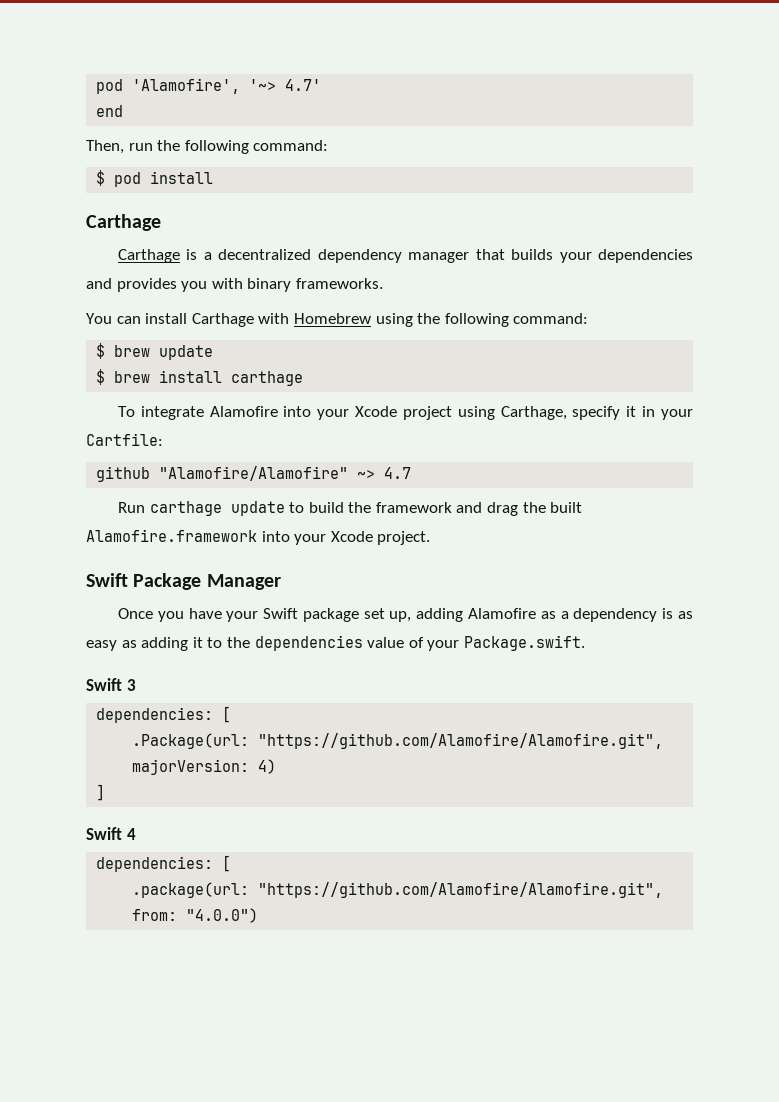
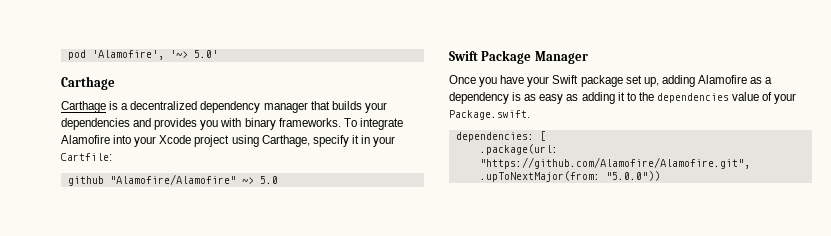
[285,79,322,91] [96,105,124,117] [86,140,329,154] [96,170,214,187] 4.7' // end // Then, run the following command: // $ pod install -> [193,50,218,58] 5.0'
[86,313,589,327] [96,343,214,360] [96,369,304,386] // You can install Carthage with Homebrew using the following command: // $ brew update // $ brew install carthage // -> (341, 122) none
[384,467,412,479] [117,501,583,516] [86,529,431,545] 4.7 // Run carthage update to build the framework and drag the built Alamofire.framework into your Xcode project. -> [259,176,278,184] 5.0
[86,678,136,691] [96,706,232,723] [132,733,664,749] [132,759,277,775] [96,784,106,801] [86,827,136,840] // Swift 3 // dependencies: [ // .Package(url: "https://github.com/Alamofire/Alamofire.git", majorVersion: 4) // ] // Swift 4 -> (530, 115) none
[132,908,259,923] from: "4.0.0") -> [479,171,660,182] .upToNextMajor(from: "5.0.0"))

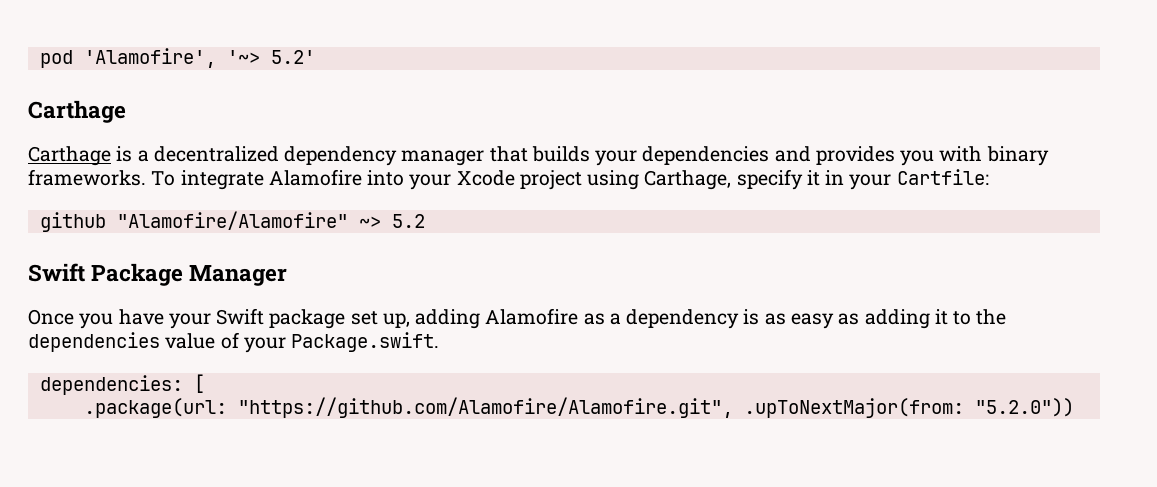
[193,50,218,58] 5.0' -> [270,50,315,64] 5.2'
[259,176,278,184] 5.0 -> [391,214,425,228] 5.2
[605,171,660,181] "5.0.0")) -> [974,398,1074,417] "5.2.0"))

